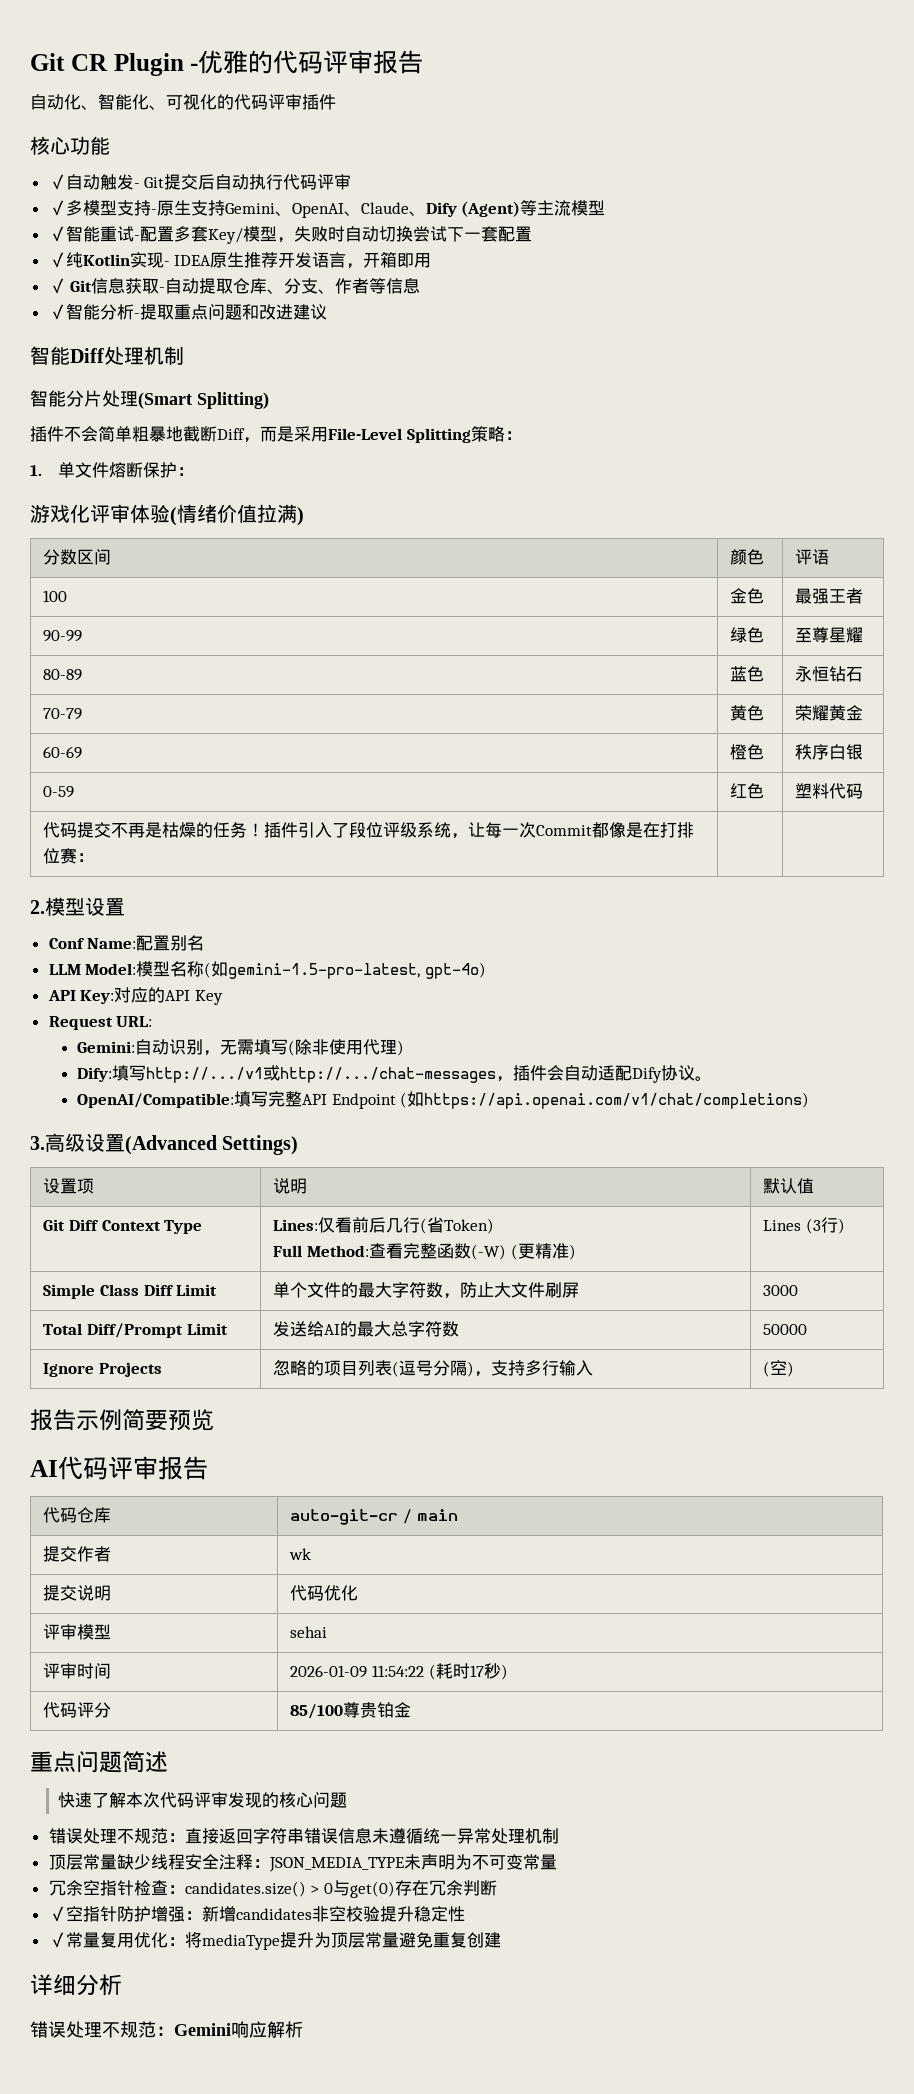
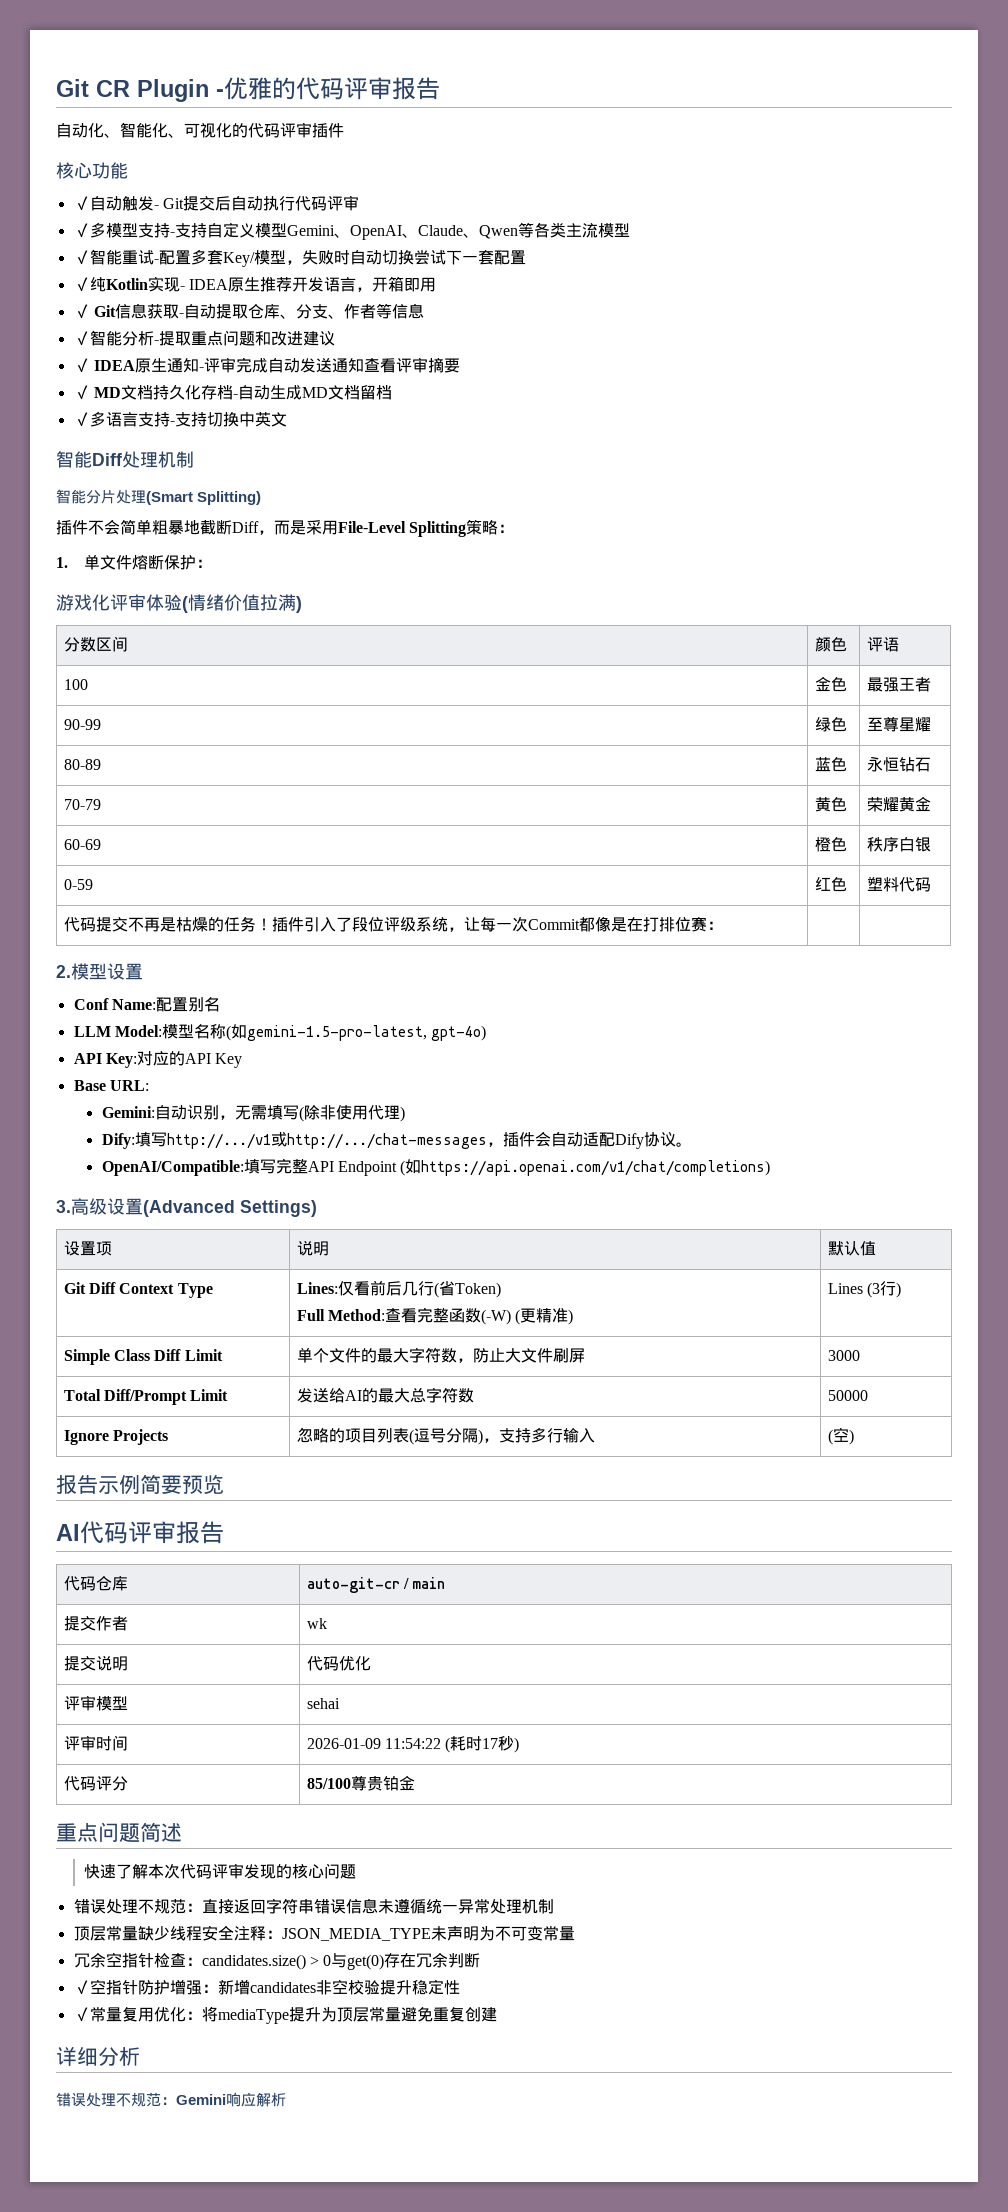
[156,200,225,216] 原生支持 -> [174,222,287,238] 支持自定义模型
[425,200,538,217] Dify (Agent)等 -> [478,222,566,239] Qwen等各类
(327, 312) none -> [73,357,460,373] [73,384,392,400] [73,411,287,427] // ✓ IDEA原生通知-评审完成自动发送通知查看评审摘要 // ✓ MD文档持久化存档-自动生成MD文档留档 // ✓多语言支持-支持切换中英文
[48,1016,113,1030] Request -> [73,1080,106,1091] Base

